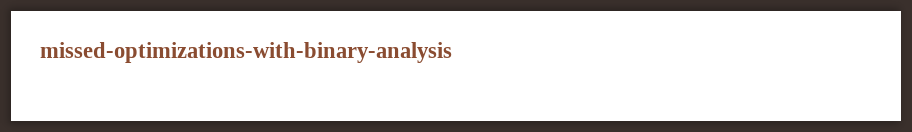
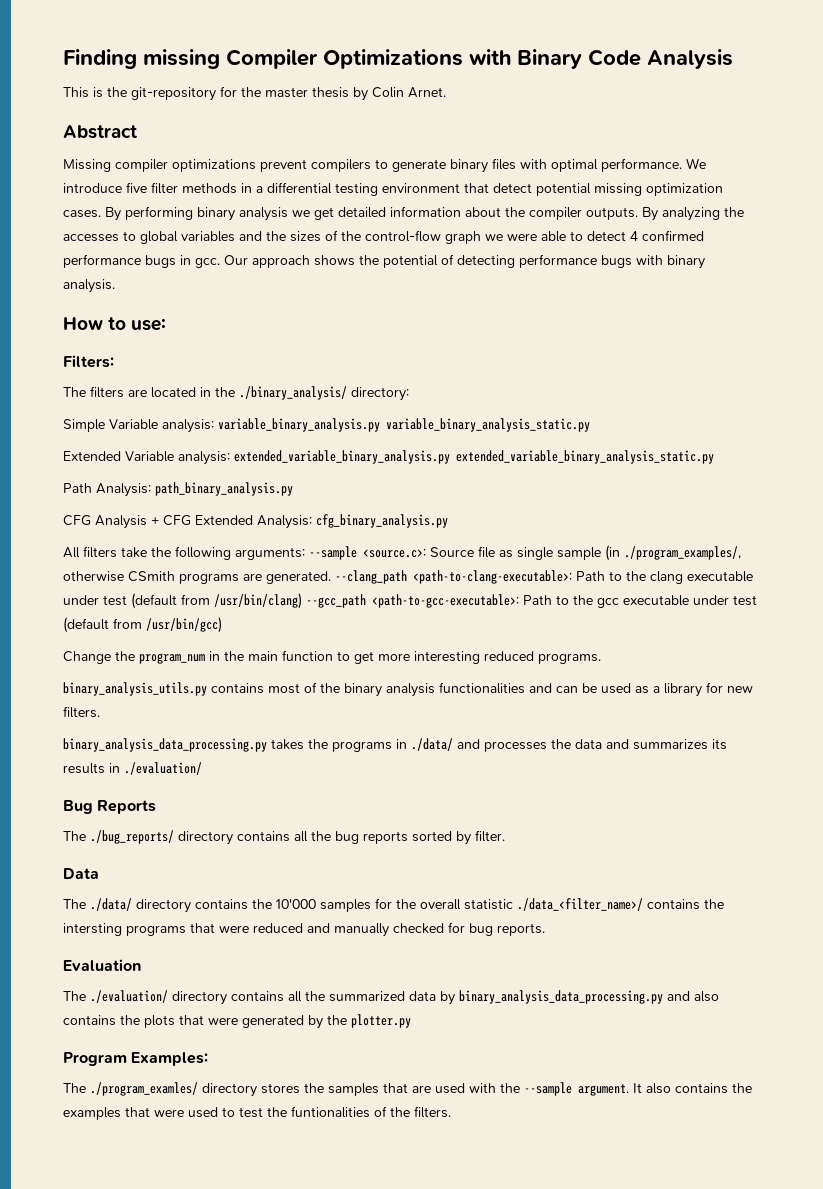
[40,42,452,63] missed-optimizations-with-binary-analysis -> [63,49,733,69] [63,86,446,101] [63,125,137,139] [63,158,706,173] [63,182,723,196] [63,206,744,221] [63,230,704,244] [63,254,705,269] [63,279,115,293] [63,317,167,331] [63,355,114,368] [63,386,409,401] [63,418,590,433] [63,450,714,465] [63,482,293,497] [63,514,448,529] [63,545,741,561] [63,570,753,584] [63,593,757,609] [63,617,222,633] [63,650,601,664] [63,682,753,697] [63,706,100,718] [63,738,727,752] [63,762,202,775] [63,800,157,814] [63,830,505,845] [63,868,99,879] [63,898,724,913] [63,922,545,937] [63,959,141,971] [63,990,719,1005] [63,1014,411,1029] [63,1052,209,1066] [63,1082,752,1097] [63,1106,451,1120] Finding missing Compiler Optimizations with Binary Code Analysis // This is the git-repository for the master thesis by Colin Arnet. // Abstract // Missing compiler optimizations prevent compilers to generate binary files with optimal performance. We introduce five filter methods in a differential testing environment that detect potential missing optimization cases. By performing binary analysis we get detailed information about the compiler outputs. By analyzing the accesses to global variables and the sizes of the control-flow graph we were able to detect 4 confirmed performance bugs in gcc. Our approach shows the potential of detecting performance bugs with binary analysis. // How to use: // Filters: // The filters are located in the ./binary_analysis/ directory: // Simple Variable analysis: variable_binary_analysis.py variable_binary_analysis_static.py // Extended Variable analysis: extended_variable_binary_analysis.py extended_variable_binary_analysis_static.py // Path Analysis: path_binary_analysis.py // CFG Analysis + CFG Extended Analysis: cfg_binary_analysis.py // All filters take the following arguments: --sample <source.c>: Source file as single sample (in ./program_examples/, otherwise CSmith programs are generated. --clang_path <path-to-clang-executable>: Path to the clang executable under test (default from /usr/bin/clang) --gcc_path <path-to-gcc-executable>: Path to the gcc executable under test (default from /usr/bin/gcc) // Change the program_num in the main function to get more interesting reduced programs. // binary_analysis_utils.py contains most of the binary analysis functionalities and can be used as a library for new filters. // binary_analysis_data_processing.py takes the programs in ./data/ and processes the data and summarizes its results in ./evaluation/ // Bug Reports // The ./bug_reports/ directory contains all the bug reports sorted by filter. // Data // The ./data/ directory contains the 10'000 samples for the overall statistic ./data_<filter_name>/ contains the intersting programs that were reduced and manually checked for bug reports. // Evaluation // The ./evaluation/ directory contains all the summarized data by binary_analysis_data_processing.py and also contains the plots that were generated by the plotter.py // Program Examples: // The ./program_examles/ directory stores the samples that are used with the --sample argument. It also contains the examples that were used to test the funtionalities of the filters.

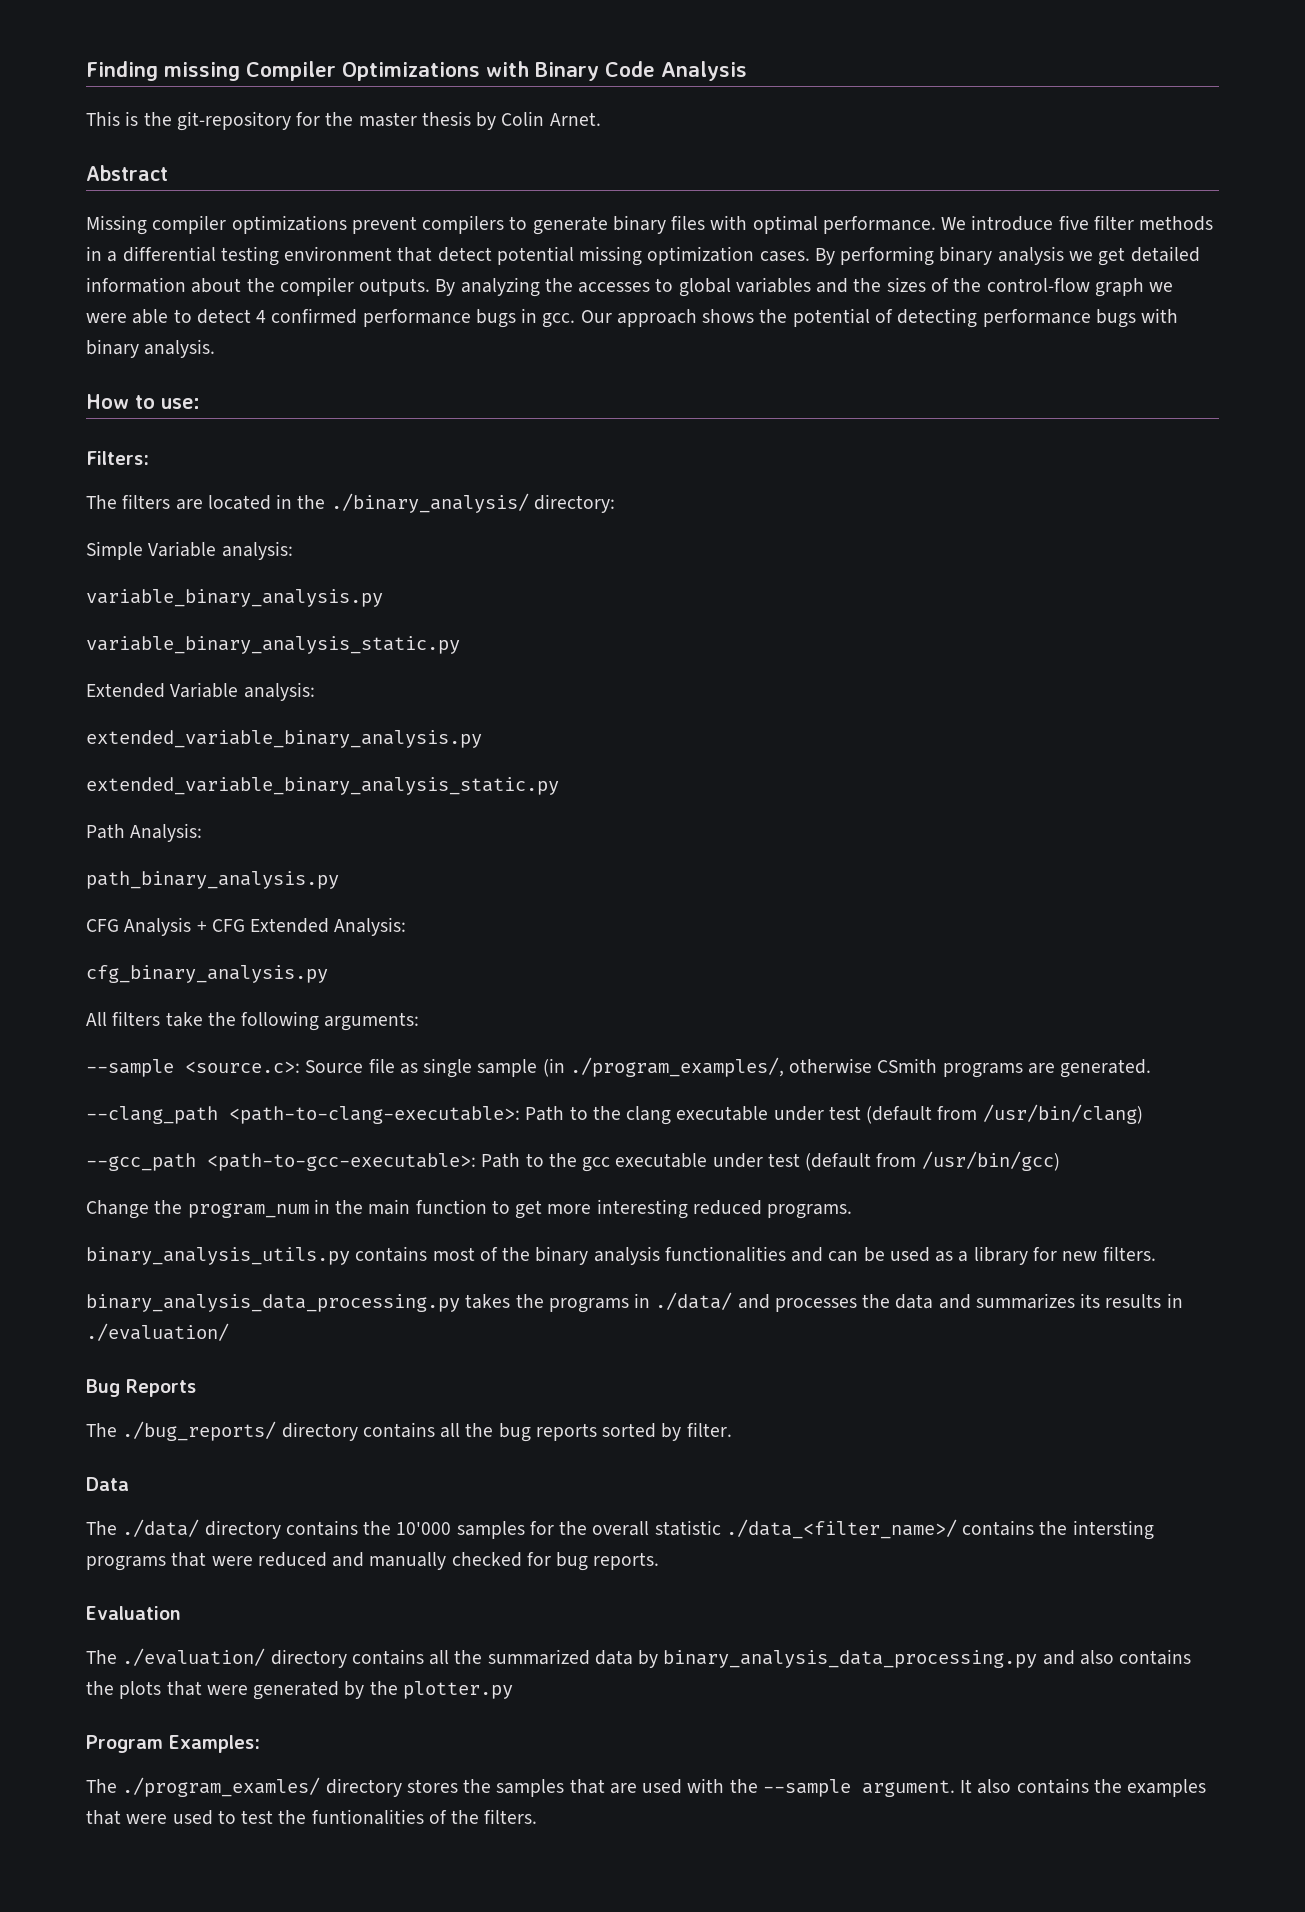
(214, 426) none -> (293, 550) //
(380, 425) none -> (383, 598) //
(230, 458) none -> (315, 691) //
(450, 457) none -> (482, 739) //
(151, 490) none -> (203, 832) //
(312, 522) none -> (407, 926) //
(305, 553) none -> (420, 1021) //
(331, 577) none -> (1152, 1068) //
(302, 601) none -> (1143, 1114) //

